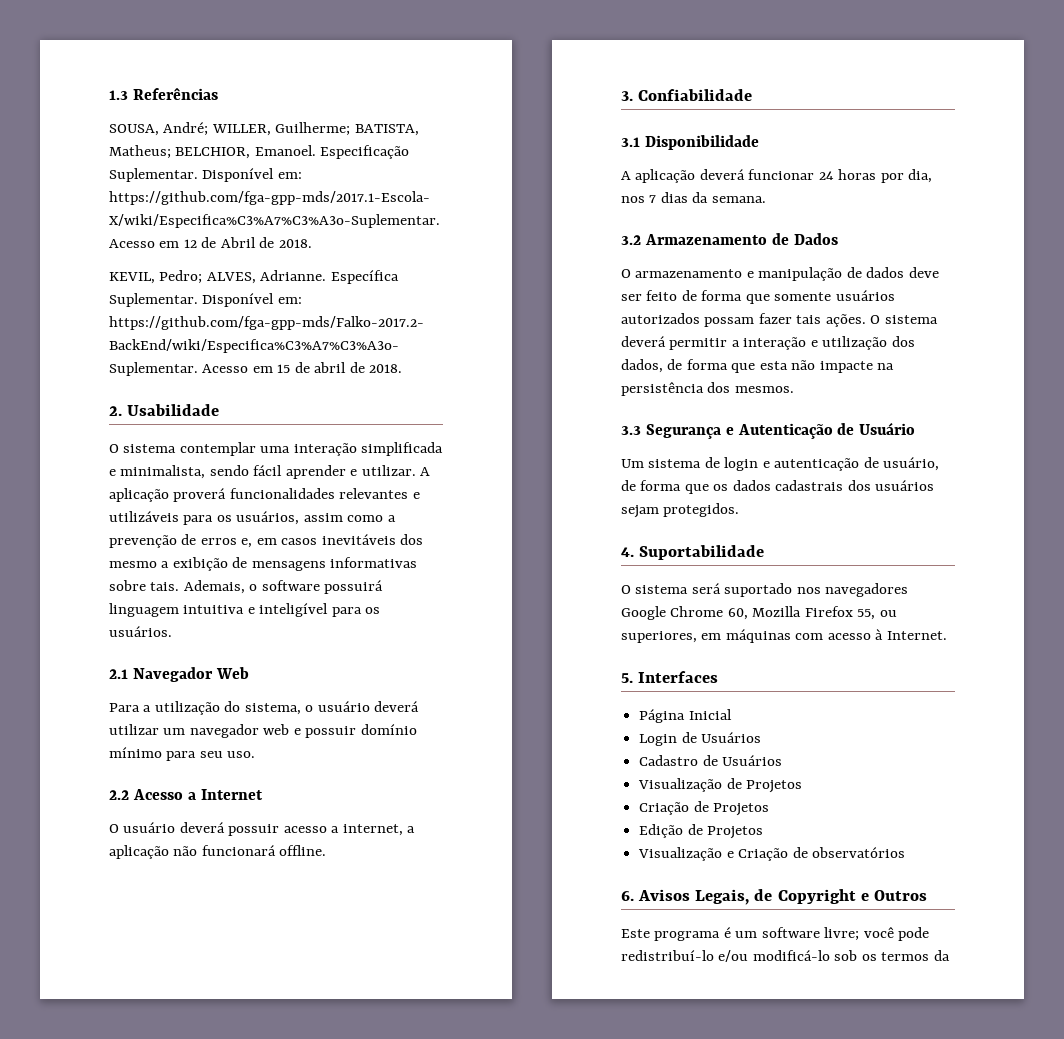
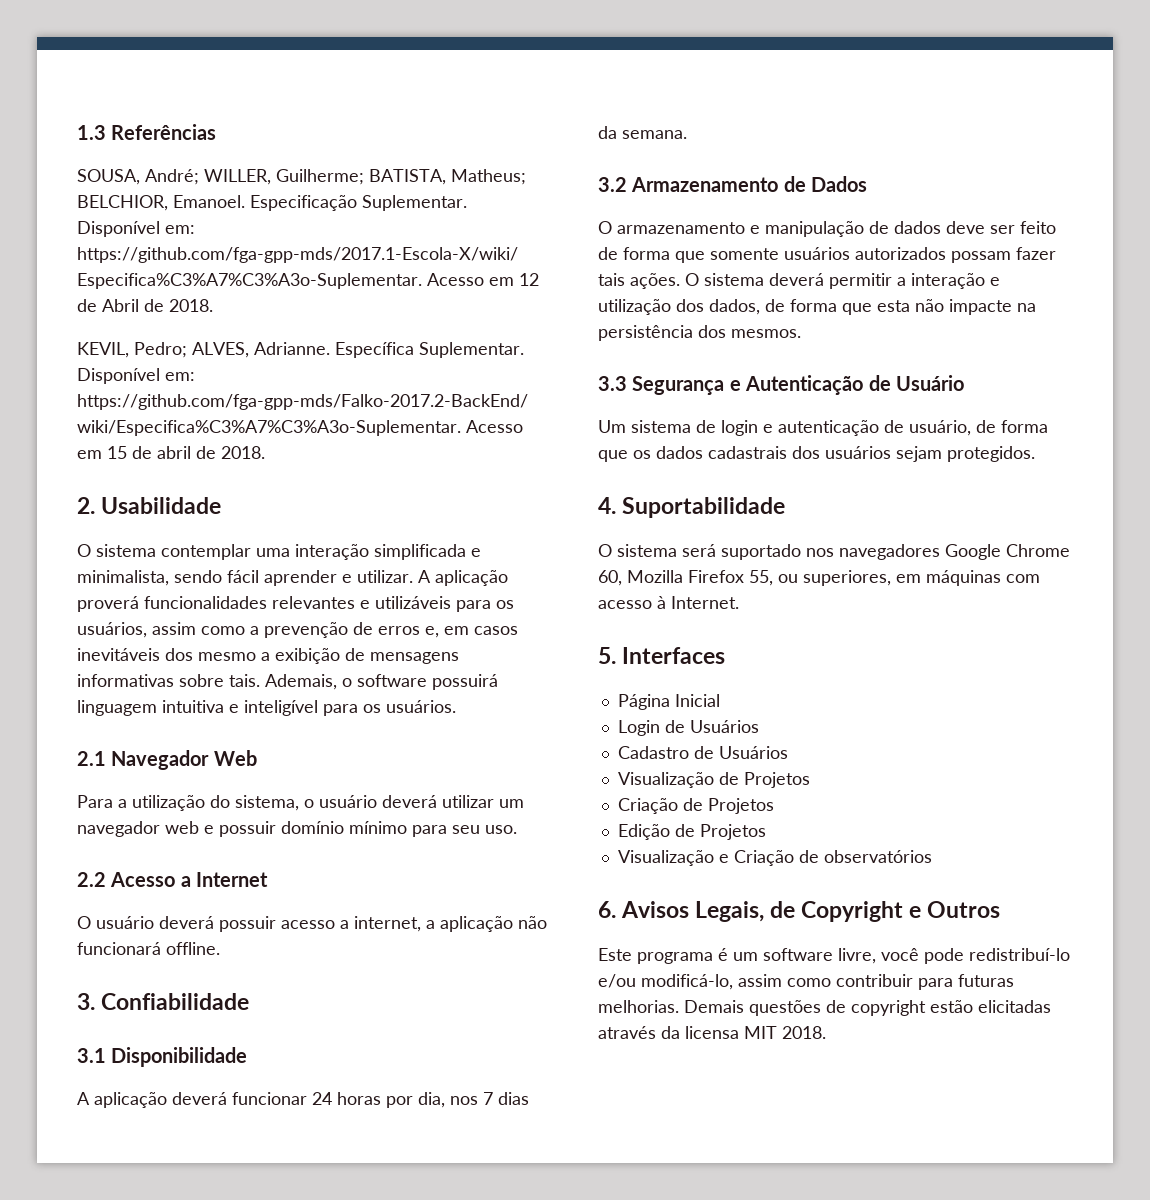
[824,927,860,941] livre; -> [838,948,876,964] livre,
[752,950,950,961] modificá-lo sob os termos da -> [641,974,1014,990] [598,1000,1051,1016] [598,1026,826,1039] modificá-lo, assim como contribuir para futuras melhorias. Demais questões de copyright estão elicitadas através da licensa MIT 2018.

